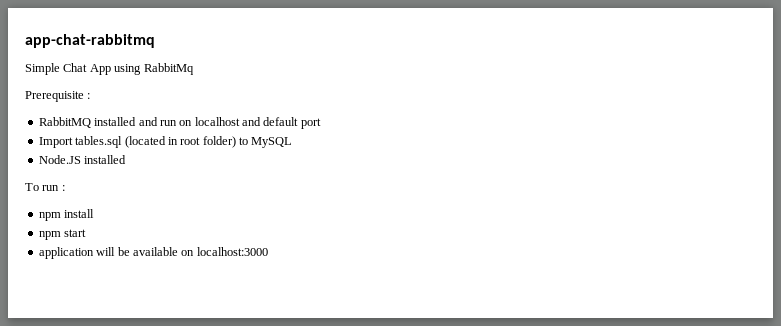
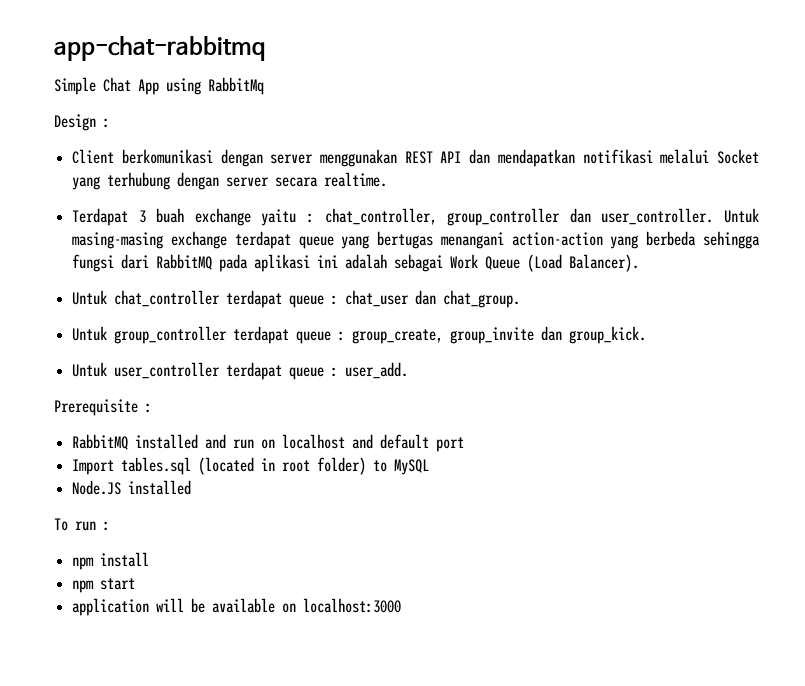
(194, 69) none -> [54,114,110,131] [72,149,759,167] [72,172,388,190] [72,208,760,226] [72,231,760,249] [72,254,640,272] [72,290,521,308] [72,326,647,344] [72,362,409,380] // Design : // Client berkomunikasi dengan server menggunakan REST API dan mendapatkan notifikasi melalui Socket yang terhubung dengan server secara realtime. // Terdapat 3 buah exchange yaitu : chat_controller, group_controller dan user_controller. Untuk masing-masing exchange terdapat queue yang bertugas menangani action-action yang berbeda sehingga fungsi dari RabbitMQ pada aplikasi ini adalah sebagai Work Queue (Load Balancer). // Untuk chat_controller terdapat queue : chat_user dan chat_group. // Untuk group_controller terdapat queue : group_create, group_invite dan group_kick. // Untuk user_controller terdapat queue : user_add.

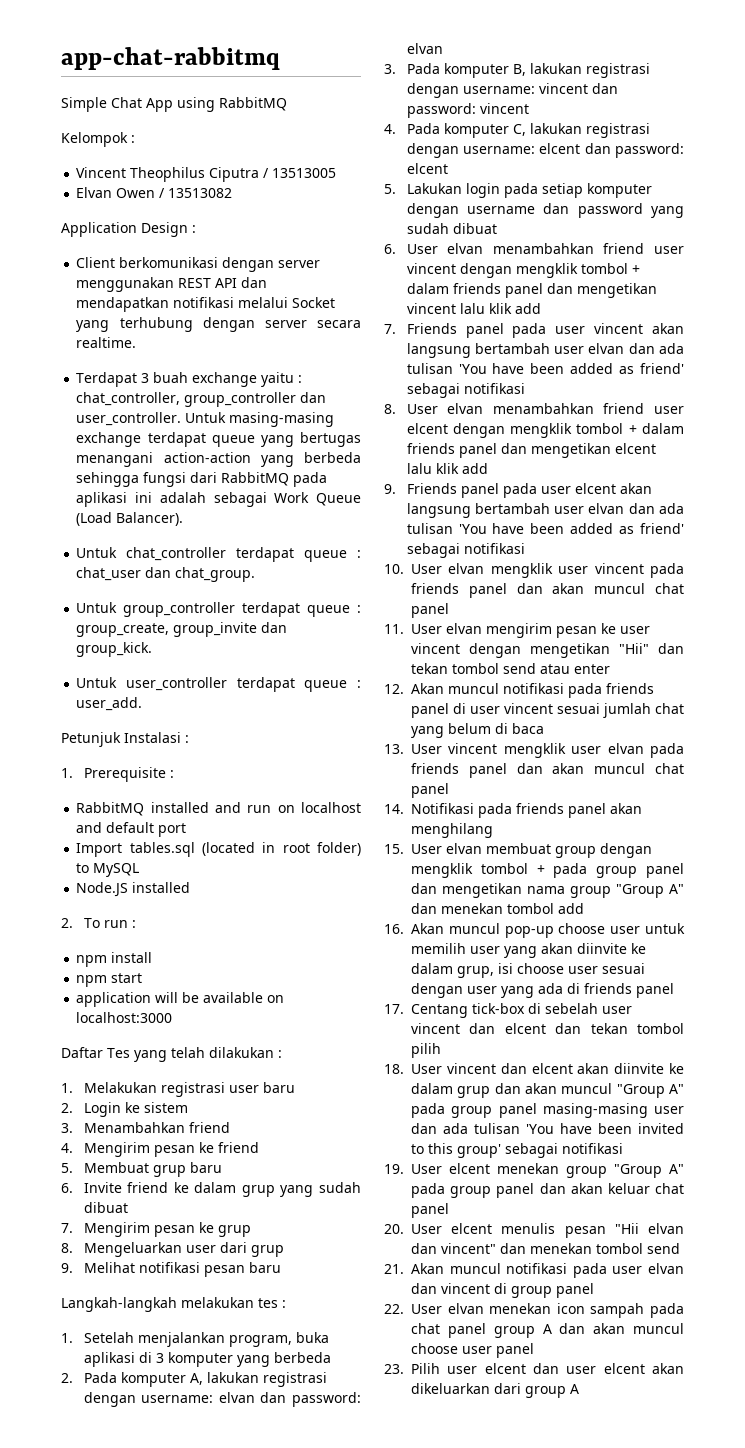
[208,77,264,95] RabbitMq // -> [219,97,287,111] [61,132,135,147] [76,167,337,182] [76,187,233,198] [61,222,137,237] RabbitMQ // Kelompok : // Vincent Theophilus Ciputra / 13513005 // Elvan Owen / 13513082 // Application
(409, 370) none -> [61,732,189,747] [61,768,73,778] Petunjuk Instalasi : // 1.
(192, 487) none -> [61,918,73,928] 2.
(402, 605) none -> [61,1047,282,1062] [61,1082,295,1097] [61,1102,188,1117] [61,1122,230,1133] [61,1142,259,1157] [61,1162,222,1177] [61,1182,361,1197] [83,1202,128,1213] [61,1222,251,1237] [61,1242,284,1257] [61,1262,281,1277] [61,1297,286,1312] [61,1332,329,1347] [83,1352,331,1367] [61,1372,327,1387] [83,1392,362,1407] [406,43,443,54] [384,63,650,78] [406,83,618,98] [406,103,529,118] [384,123,650,138] [406,143,684,158] [406,163,448,174] [384,183,652,198] [406,203,684,218] [406,223,497,234] [384,243,684,254] [406,263,640,278] [406,283,657,298] [406,303,541,314] [384,323,684,338] [406,343,684,358] [406,363,684,374] [406,383,525,398] [384,403,684,414] [406,423,684,438] [406,443,656,458] [406,463,488,474] [384,483,652,498] [406,503,684,518] [406,523,684,534] [406,543,525,558] [384,563,684,578] [411,583,684,598] [411,603,449,618] [384,623,650,638] [411,643,684,658] [411,663,610,674] [384,683,654,698] [411,703,684,718] [411,723,544,738] [384,743,684,758] [411,763,684,778] [411,783,449,798] [384,803,642,818] [411,823,493,838] [384,843,652,858] [411,863,684,878] [411,883,684,898] [411,903,584,914] [384,923,685,938] [411,943,646,958] [411,963,645,978] [411,983,674,998] [384,1003,632,1018] [411,1023,684,1034] [411,1043,441,1058] [384,1063,684,1074] [411,1083,684,1098] [411,1103,684,1118] [411,1123,684,1134] [411,1143,623,1158] [384,1163,684,1178] [411,1183,684,1198] [411,1203,449,1218] [384,1223,684,1238] [411,1243,680,1254] [384,1263,684,1278] [411,1283,594,1298] [384,1303,684,1318] [411,1323,684,1338] [411,1343,534,1358] [384,1363,684,1374] [411,1383,579,1398] // Daftar Tes yang telah dilakukan : // 1. Melakukan registrasi user baru // 2. Login ke sistem // 3. Menambahkan friend // 4. Mengirim pesan ke friend // 5. Membuat grup baru // 6. Invite friend ke dalam grup yang sudah dibuat // 7. Mengirim pesan ke grup // 8. Mengeluarkan user dari grup // 9. Melihat notifikasi pesan baru // Langkah-langkah melakukan tes : // 1. Setelah menjalankan program, buka aplikasi di 3 komputer yang berbeda // 2. Pada komputer A, lakukan registrasi dengan username: elvan dan password: elvan // 3. Pada komputer B, lakukan registrasi dengan username: vincent dan password: vincent // 4. Pada komputer C, lakukan registrasi dengan username: elcent dan password: elcent // 5. Lakukan login pada setiap komputer dengan username dan password yang sudah dibuat // 6. User elvan menambahkan friend user vincent dengan mengklik tombol + dalam friends panel dan mengetikan vincent lalu klik add // 7. Friends panel pada user vincent akan langsung bertambah user elvan dan ada tulisan 'You have been added as friend' sebagai notifikasi // 8. User elvan menambahkan friend user elcent dengan mengklik tombol + dalam friends panel dan mengetikan elcent lalu klik add // 9. Friends panel pada user elcent akan langsung bertambah user elvan dan ada tulisan 'You have been added as friend' sebagai notifikasi // 10. User elvan mengklik user vincent pada friends panel dan akan muncul chat panel // 11. User elvan mengirim pesan ke user vincent dengan mengetikan "Hii" dan tekan tombol send atau enter // 12. Akan muncul notifikasi pada friends panel di user vincent sesuai jumlah chat yang belum di baca // 13. User vincent mengklik user elvan pada friends panel dan akan muncul chat panel // 14. Notifikasi pada friends panel akan menghilang // 15. User elvan membuat group dengan mengklik tombol + pada group panel dan mengetikan nama group "Group A" dan menekan tombol add // 16. Akan muncul pop-up choose user untuk memilih user yang akan diinvite ke dalam grup, isi choose user sesuai dengan user yang ada di friends panel // 17. Centang tick-box di sebelah user vincent dan elcent dan tekan tombol pilih // 18. User vincent dan elcent akan diinvite ke dalam grup dan akan muncul "Group A" pada group panel masing-masing user dan ada tulisan 'You have been invited to this group' sebagai notifikasi // 19. User elcent menekan group "Group A" pada group panel dan akan keluar chat panel // 20. User elcent menulis pesan "Hii elvan dan vincent" dan menekan tombol send // 21. Akan muncul notifikasi pada user elvan dan vincent di group panel // 22. User elvan menekan icon sampah pada chat panel group A dan akan muncul choose user panel // 23. Pilih user elcent dan user elcent akan dikeluarkan dari group A

